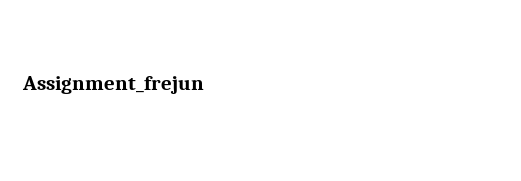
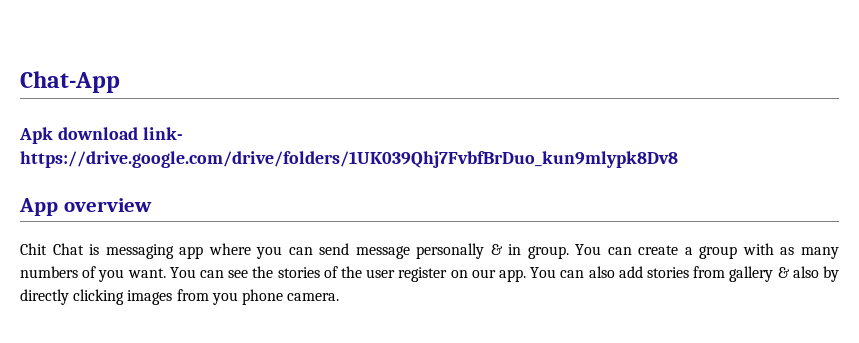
[22,76,204,94] Assignment_frejun -> [20,71,120,93] [19,127,183,144] [20,151,678,168] [19,198,152,216] [20,243,839,259] [20,266,840,282] [20,289,340,305] Chat-App // Apk download link- https://drive.google.com/drive/folders/1UK039Qhj7FvbfBrDuo_kun9mlypk8Dv8 // App overview // Chit Chat is messaging app where you can send message personally & in group. You can create a group with as many numbers of you want. You can see the stories of the user register on our app. You can also add stories from gallery & also by directly clicking images from you phone camera.

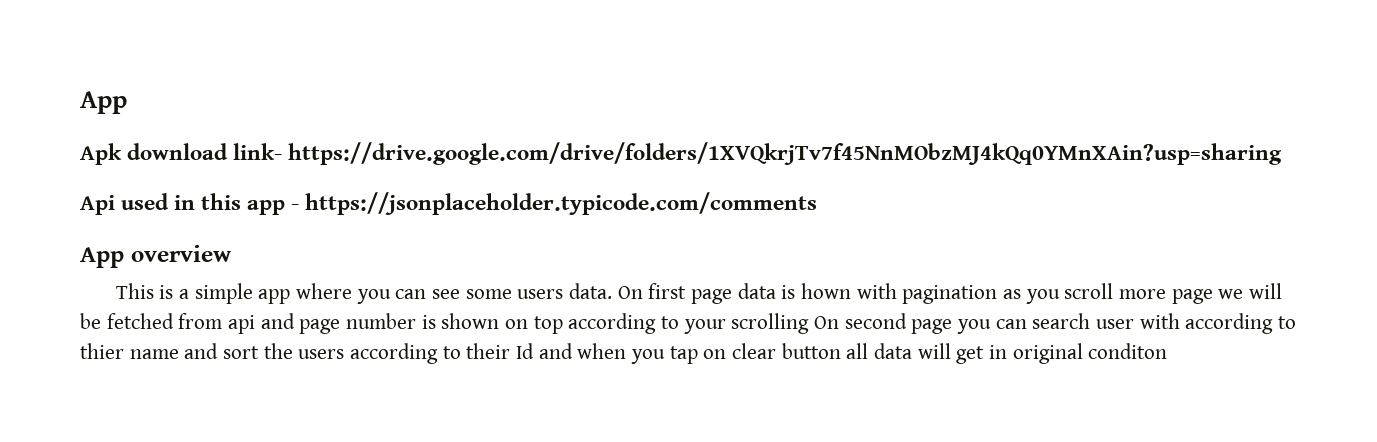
[20,71,120,93] Chat-App -> [80,91,127,114] App
[20,151,678,168] [19,198,152,216] [20,243,839,259] [20,266,840,282] [20,289,340,305] https://drive.google.com/drive/folders/1UK039Qhj7FvbfBrDuo_kun9mlypk8Dv8 // App overview // Chit Chat is messaging app where you can send message personally & in group. You can create a group with as many numbers of you want. You can see the stories of the user register on our app. You can also add stories from gallery & also by directly clicking images from you phone camera. -> [288,142,1283,165] [80,192,818,215] [80,245,231,268] [115,283,1282,304] [80,313,1297,334] [80,343,1168,364] https://drive.google.com/drive/folders/1XVQkrjTv7f45NnMObzMJ4kQq0YMnXAin?usp=sharing // Api used in this app - https://jsonplaceholder.typicode.com/comments // App overview // This is a simple app where you can see some users data. On first page data is hown with pagination as you scroll more page we will be fetched from api and page number is shown on top according to your scrolling On second page you can search user with according to thier name and sort the users according to their Id and when you tap on clear button all data will get in original conditon

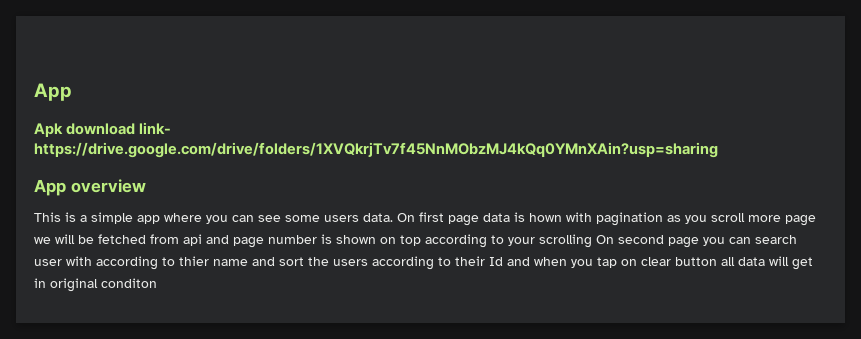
[80,192,818,215] // Api used in this app - https://jsonplaceholder.typicode.com/comments -> (718, 150) none

